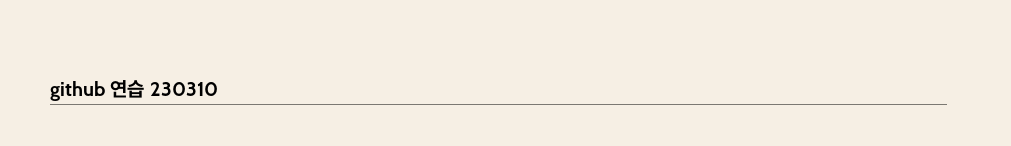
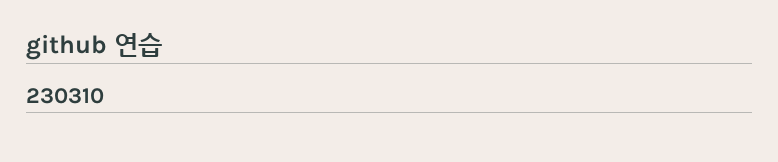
(145, 89) none -> (162, 45) //

